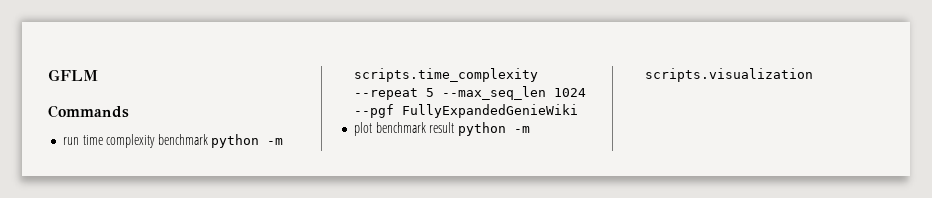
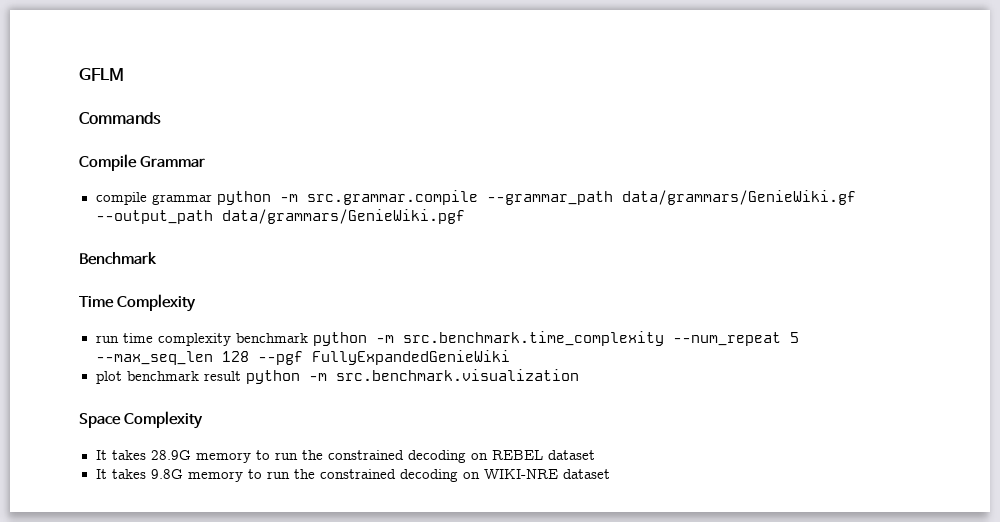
(129, 111) none -> [79,154,206,171] [95,190,856,205] [95,209,465,224] [79,252,157,265] [79,294,196,312] // Compile Grammar // compile grammar python -m src.grammar.compile --grammar_path data/grammars/GenieWiki.gf --output_path data/grammars/GenieWiki.pgf // Benchmark // Time Complexity
[353,68,538,82] [353,88,418,100] scripts.time_complexity --repeat -> [402,331,781,346] src.benchmark.time_complexity --num_repeat
[553,88,586,97] 1024 -> [221,351,249,362] 128
[644,68,813,82] scripts.visualization -> [335,369,579,381] [79,411,203,429] [95,450,595,463] [95,469,610,482] src.benchmark.visualization // Space Complexity // It takes 28.9G memory to run the constrained decoding on REBEL dataset // It takes 9.8G memory to run the constrained decoding on WIKI-NRE dataset

